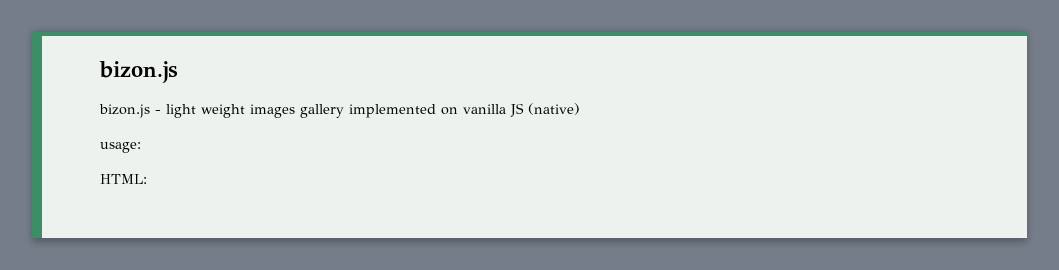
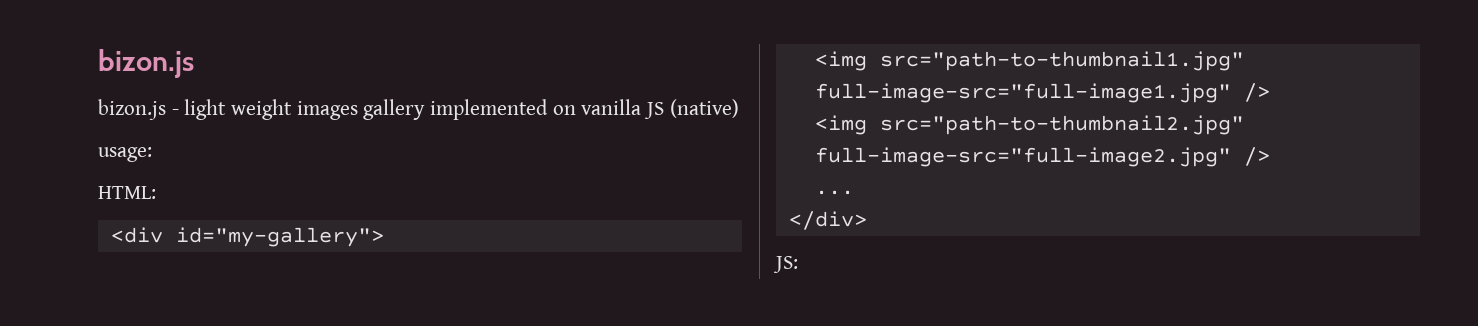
(147, 179) none -> [110,227,384,247] [814,51,1244,71] [814,83,1270,103] [814,115,1244,135] [814,147,1270,167] [814,190,854,195] [788,211,867,230] [773,256,798,273] // <div id="my-gallery"> // <img src="path-to-thumbnail1.jpg" full-image-src="full-image1.jpg" /> // <img src="path-to-thumbnail2.jpg" full-image-src="full-image2.jpg" /> // ... // </div> // JS:

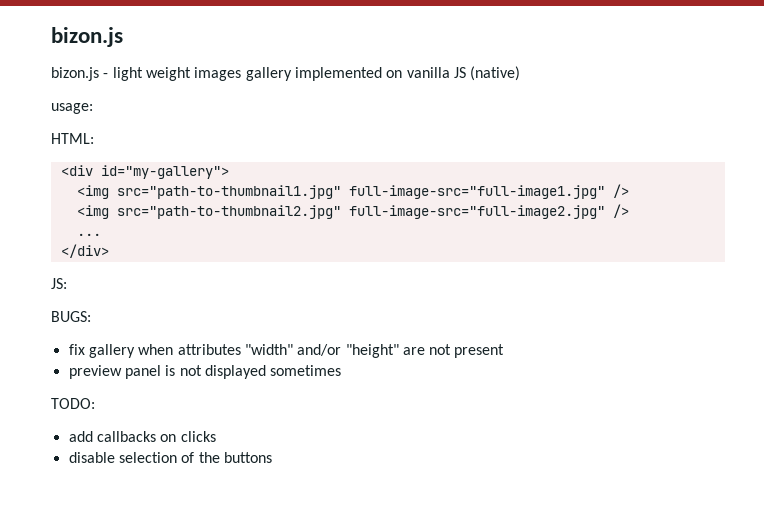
(798, 264) none -> [51,311,91,322] [68,344,505,358] [68,365,342,379] [51,398,95,409] [68,431,216,442] [68,452,272,463] // BUGS: // fix gallery when attributes "width" and/or "height" are not present // preview panel is not displayed sometimes // TODO: // add callbacks on clicks // disable selection of the buttons

